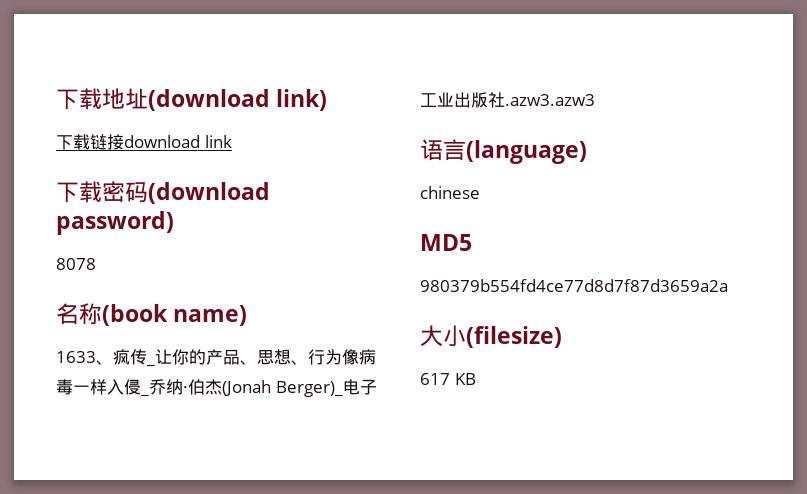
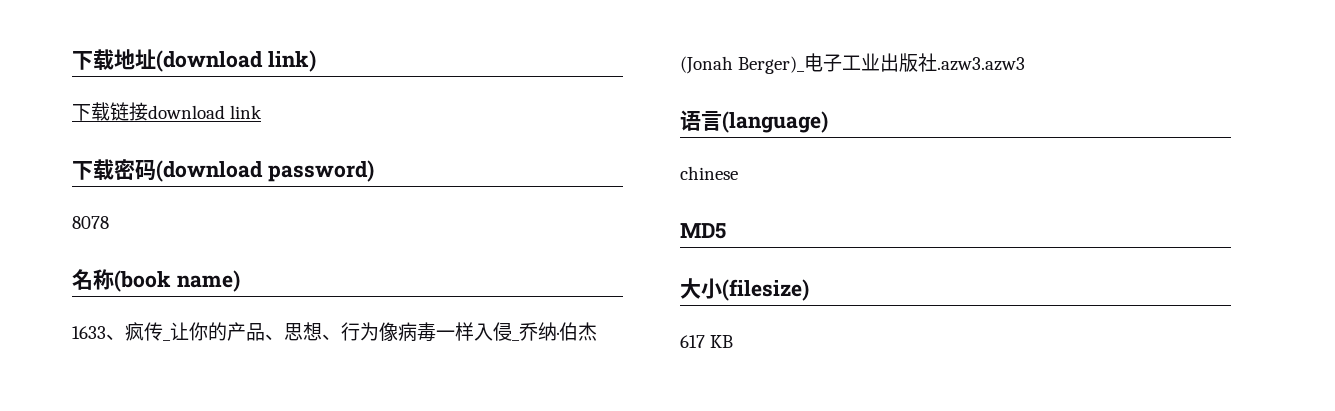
[420,279,728,292] // 980379b554fd4ce77d8d7f87d3659a2a -> (726, 231) none

